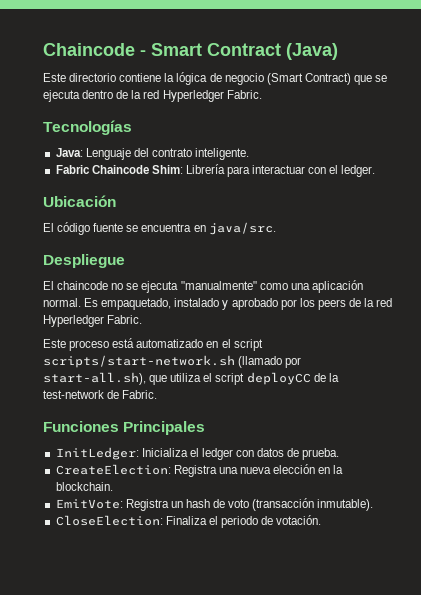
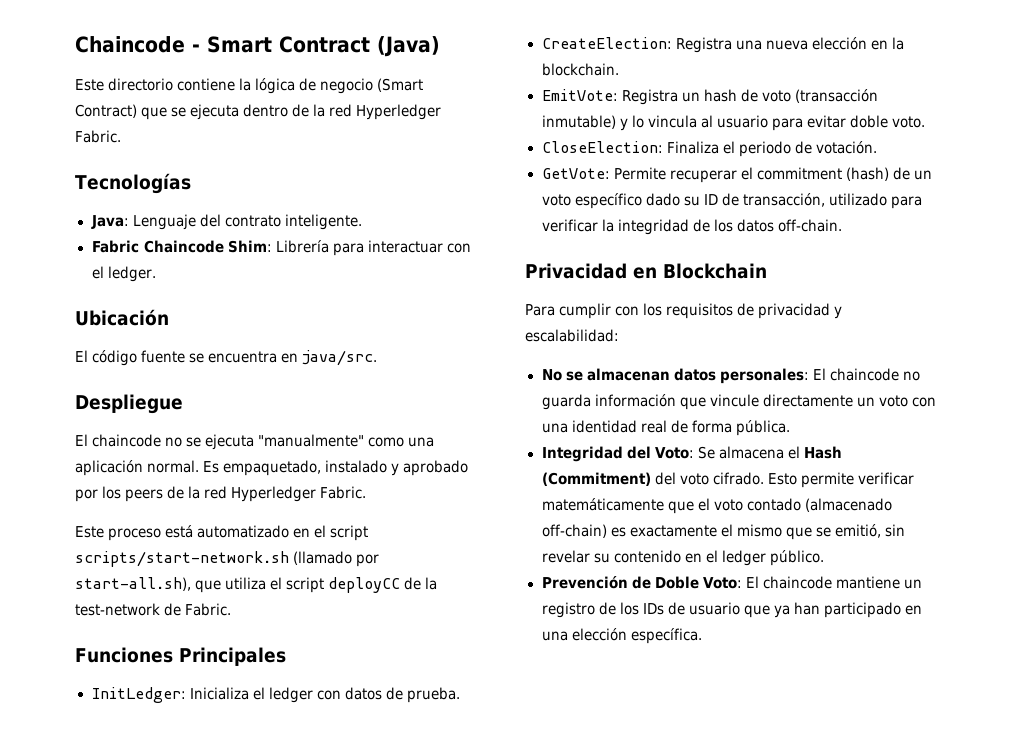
[317,499,374,511] inmutable). -> [541,115,925,131] inmutable) y lo vincula al usuario para evitar doble voto.
(322, 520) none -> [541,167,932,183] [541,193,922,209] [541,219,842,235] [525,263,767,279] [525,303,843,319] [525,329,619,342] [541,368,920,384] [541,394,936,410] [541,420,790,436] [541,446,842,462] [541,472,914,488] [541,498,892,514] [541,524,905,540] [541,550,824,566] [541,576,922,589] [541,602,922,618] [541,628,702,644] // GetVote: Permite recuperar el commitment (hash) de un voto específico dado su ID de transacción, utilizado para verificar la integridad de los datos off-chain. // Privacidad en Blockchain // Para cumplir con los requisitos de privacidad y escalabilidad: // No se almacenan datos personales: El chaincode no guarda información que vincule directamente un voto con una identidad real de forma pública. // Integridad del Voto: Se almacena el Hash (Commitment) del voto cifrado. Esto permite verificar matemáticamente que el voto contado (almacenado off-chain) es exactamente el mismo que se emitió, sin revelar su contenido en el ledger público. // Prevención de Doble Voto: El chaincode mantiene un registro de los IDs de usuario que ya han participado en una elección específica.

